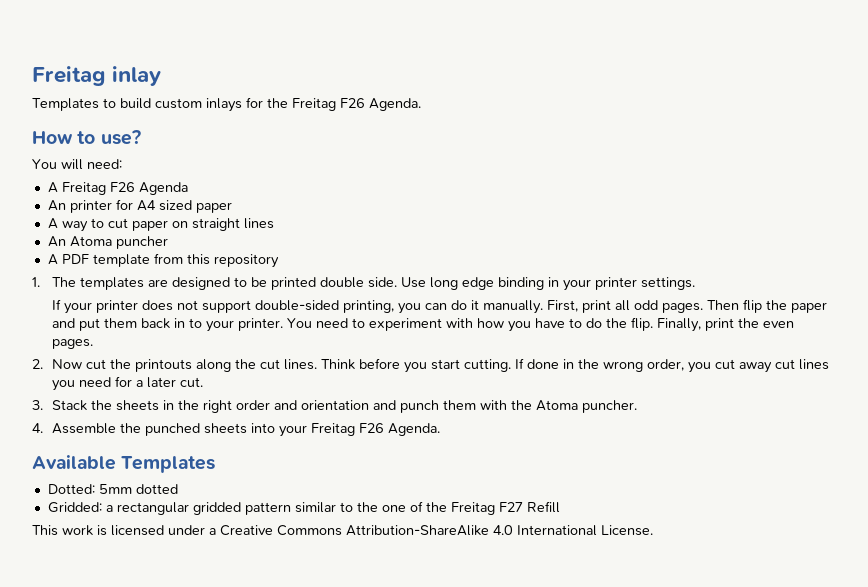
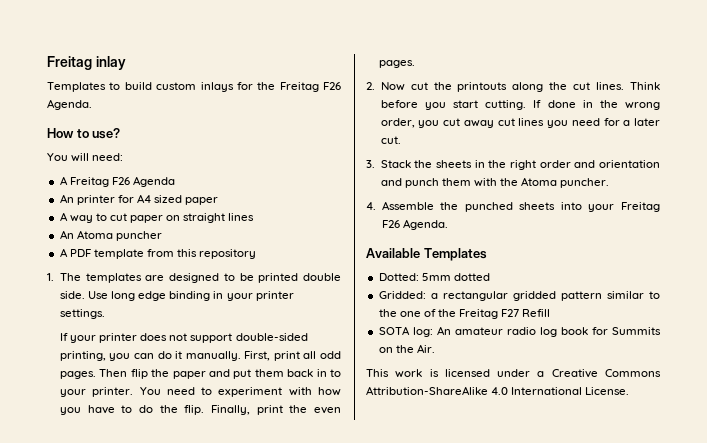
(560, 507) none -> [378,326,661,337] [378,344,435,353] // SOTA log: An amateur radio log book for Summits on the Air.

